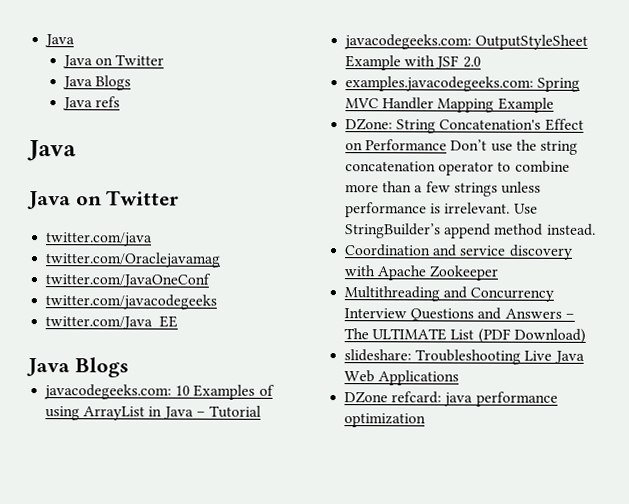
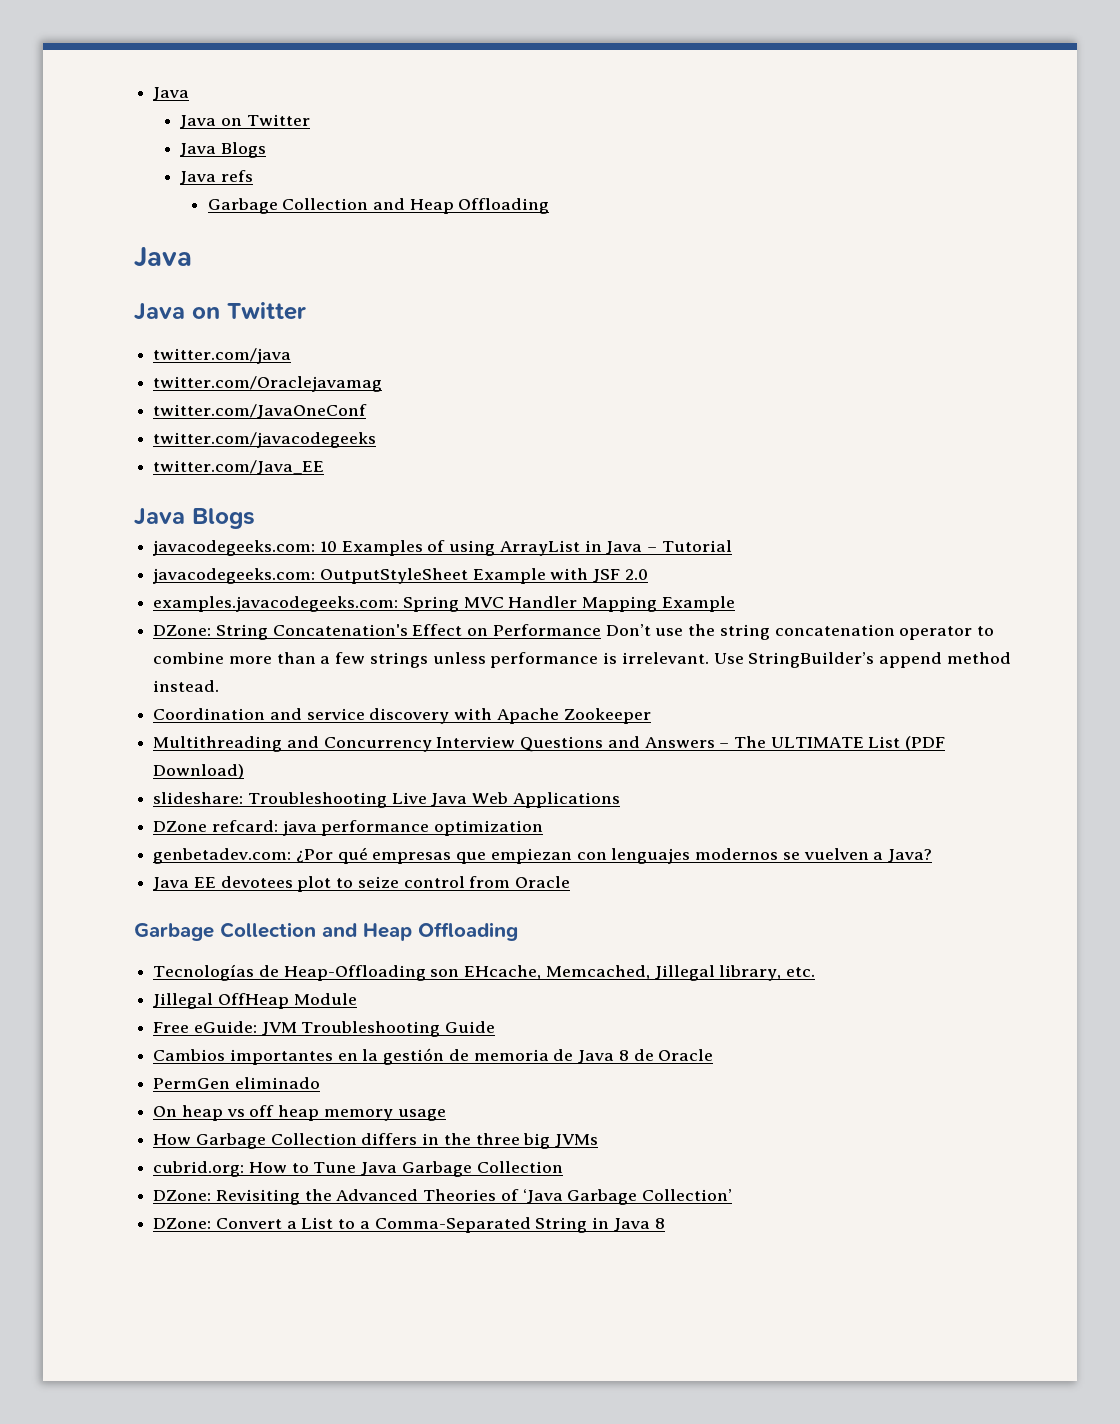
(120, 102) none -> [207,198,550,214] // Garbage Collection and Heap Offloading
(427, 420) none -> [153,847,932,864] [153,876,571,892] [134,922,518,941] [153,964,816,981] [153,993,357,1009] [153,1021,496,1037] [153,1048,714,1065] [153,1077,320,1089] [153,1105,446,1121] [153,1133,599,1149] [153,1161,563,1177] [153,1189,733,1205] [153,1217,665,1233] // genbetadev.com: ¿Por qué empresas que empiezan con lenguajes modernos se vuelven a Java? // Java EE devotees plot to seize control from Oracle // Garbage Collection and Heap Offloading // Tecnologías de Heap-Offloading son EHcache, Memcached, Jillegal library, etc. // Jillegal OffHeap Module // Free eGuide: JVM Troubleshooting Guide // Cambios importantes en la gestión de memoria de Java 8 de Oracle // PermGen eliminado // On heap vs off heap memory usage // How Garbage Collection differs in the three big JVMs // cubrid.org: How to Tune Java Garbage Collection // DZone: Revisiting the Advanced Theories of ‘Java Garbage Collection’ // DZone: Convert a List to a Comma-Separated String in Java 8

